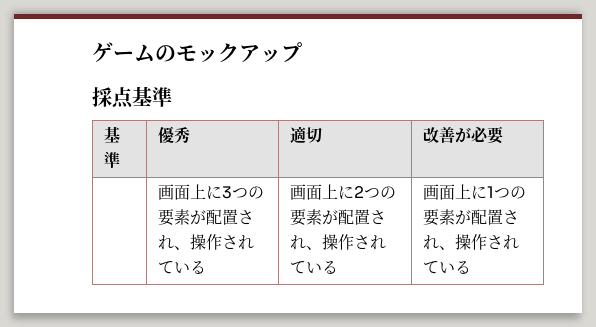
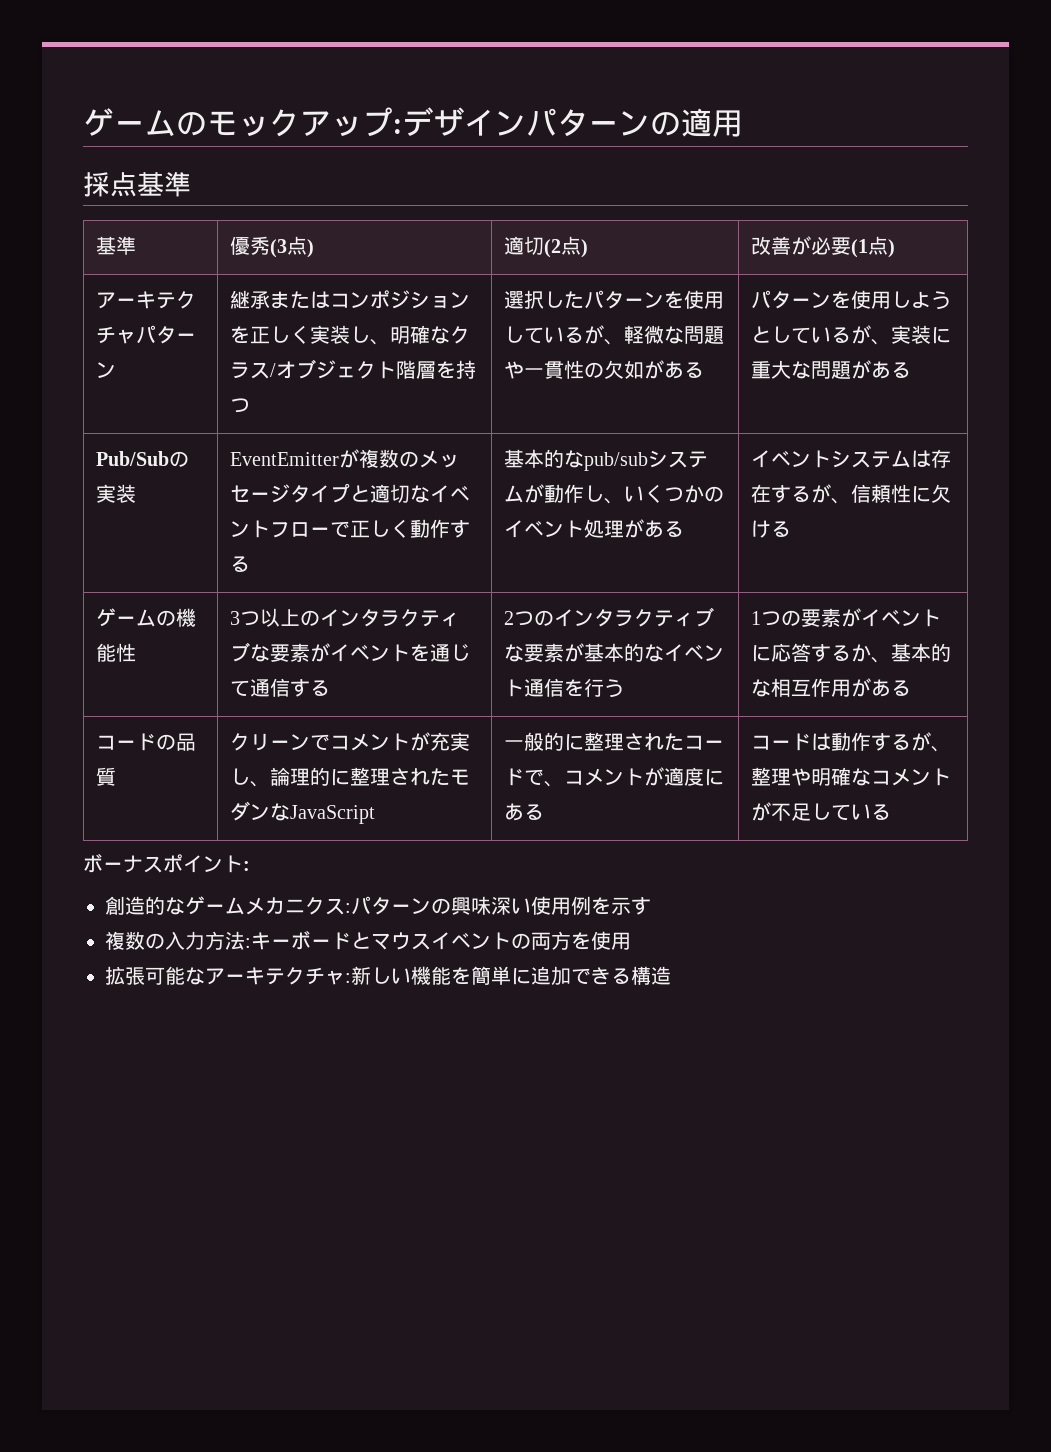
(302, 52) none -> [393,107,743,137] :デザインパターンの適用
[289,126,322,144] | 適切 -> [270,236,315,258] [504,236,589,258] (3点) | 適切(2点)
[157,184,264,200] [157,209,254,226] [157,234,254,250] [157,260,206,274] [289,184,396,200] [289,209,386,226] [289,234,386,250] [289,260,338,274] [422,184,526,200] [422,209,519,226] [422,234,519,250] [422,260,471,274] // | 画面上に3つの要素が配置され、操作されている | 画面上に2つの要素が配置され、操作されている | 画面上に1つの要素が配置され、操作されている -> [851,236,896,258] [96,291,197,309] [96,325,197,344] [96,362,117,379] [230,290,471,309] [230,325,471,345] [230,359,477,379] [230,398,251,413] [504,290,725,309] [504,325,725,345] [504,360,705,379] [751,290,952,310] [751,325,952,345] [751,360,912,379] [96,451,190,467] [96,484,137,503] [230,449,460,468] [230,483,471,503] [230,519,471,538] [230,556,251,572] [504,449,709,471] [504,484,725,504] [504,519,685,538] [751,449,952,468] [751,484,952,504] [751,520,792,538] [96,608,197,627] [96,643,137,662] [230,608,461,627] [230,642,471,662] [230,678,331,697] [504,607,715,627] [504,643,725,662] [504,678,625,698] [751,608,942,627] [751,643,952,663] [751,678,912,697] [96,733,197,751] [96,767,117,786] [230,732,471,751] [230,767,471,787] [230,801,376,824] [504,732,725,751] [504,767,725,787] [504,803,545,821] [751,732,952,752] [751,767,952,786] [751,802,892,821] [83,853,250,873] [105,896,651,915] [105,930,631,950] [105,966,671,986] (1点) // アーキテクチャパターン | 継承またはコンポジションを正しく実装し、明確なクラス/オブジェクト階層を持つ | 選択したパターンを使用しているが、軽微な問題や一貫性の欠如がある | パターンを使用しようとしているが、実装に重大な問題がある // Pub/Subの実装 | EventEmitterが複数のメッセージタイプと適切なイベントフローで正しく動作する | 基本的なpub/subシステムが動作し、いくつかのイベント処理がある | イベントシステムは存在するが、信頼性に欠ける // ゲームの機能性 | 3つ以上のインタラクティブな要素がイベントを通じて通信する | 2つのインタラクティブな要素が基本的なイベント通信を行う | 1つの要素がイベントに応答するか、基本的な相互作用がある // コードの品質 | クリーンでコメントが充実し、論理的に整理されたモダンなJavaScript | 一般的に整理されたコードで、コメントが適度にある | コードは動作するが、整理や明確なコメントが不足している // ボーナスポイント: // 創造的なゲームメカニクス:パターンの興味深い使用例を示す // 複数の入力方法:キーボードとマウスイベントの両方を使用 // 拡張可能なアーキテクチャ:新しい機能を簡単に追加できる構造

